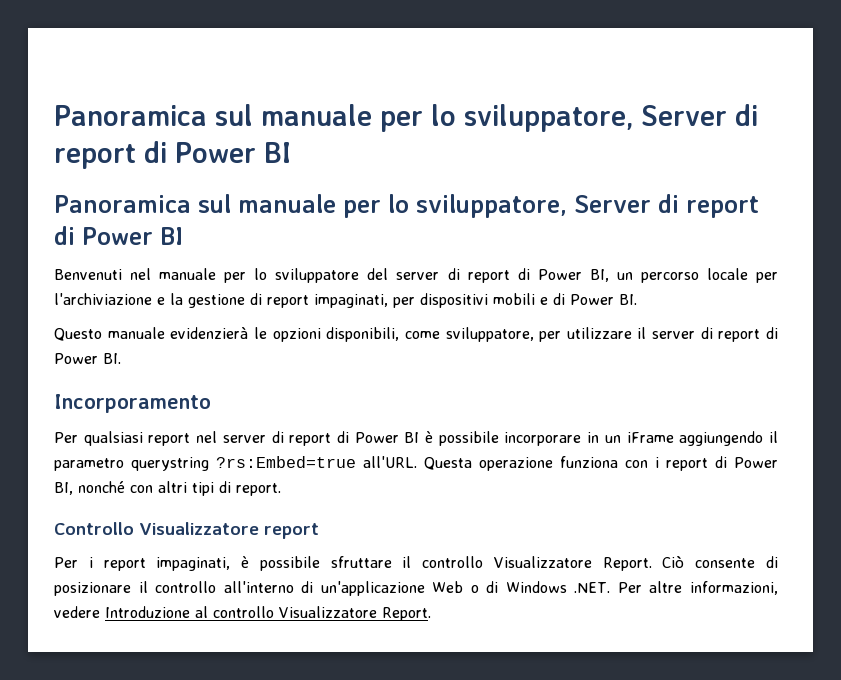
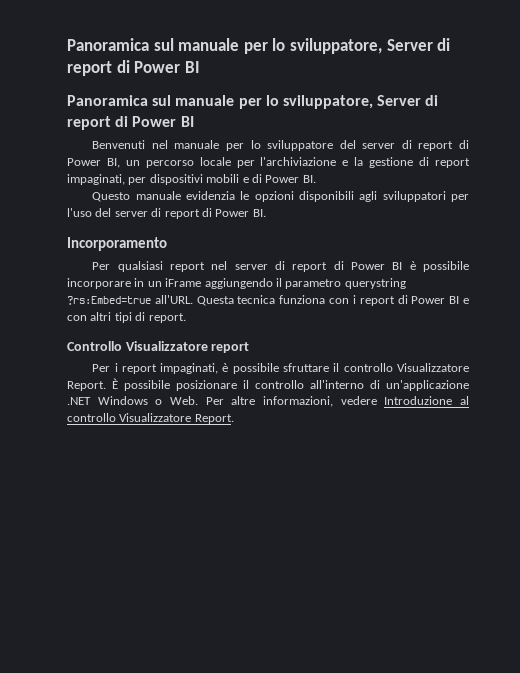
[170,327,249,339] evidenzierà -> [185,191,235,200] evidenzia
[326,327,647,342] disponibili, come sviluppatore, per utilizzare il -> [298,191,469,202] [67,208,112,217] disponibili agli sviluppatori per l'uso del
[479,457,553,471] operazione -> [237,295,276,304] tecnica
[54,481,125,495] BI, nonché -> [449,296,469,304] BI e
[662,556,778,568] Ciò consente di -> [112,378,170,391] È possibile
[432,581,611,593] Web o di Windows .NET. -> [67,396,198,405] .NET Windows o Web.

